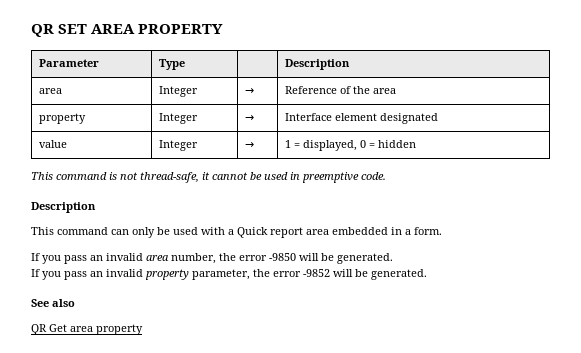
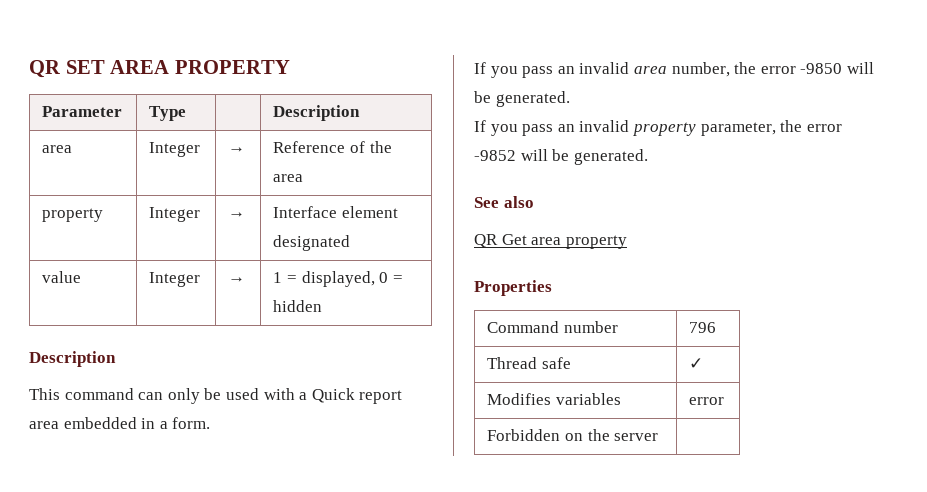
[31,172,386,183] // This command is not thread-safe, it cannot be used in preemptive code. -> (323, 306) none
(143, 329) none -> [474,280,552,296] [487,321,618,333] [689,322,717,333] [487,357,571,369] [689,358,704,369] [487,393,621,405] [689,397,725,405] [487,429,659,441] // Properties // Command number | 796 // Thread safe | ✓ // Modifies variables | error // Forbidden on the server |

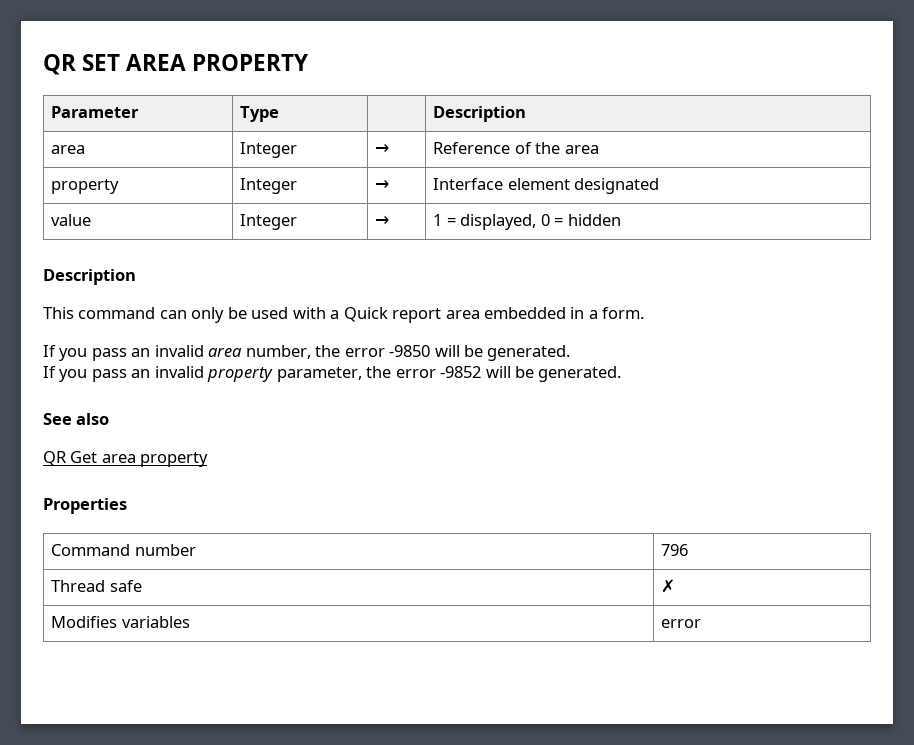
[689,358,704,369] ✓ -> [661,579,676,593] ✗
[487,429,659,441] // Forbidden on the server | -> (702, 623) none

